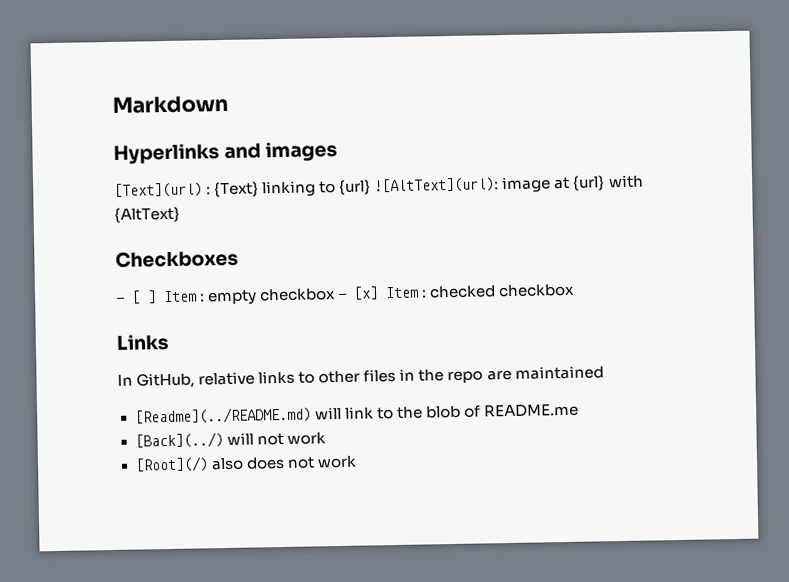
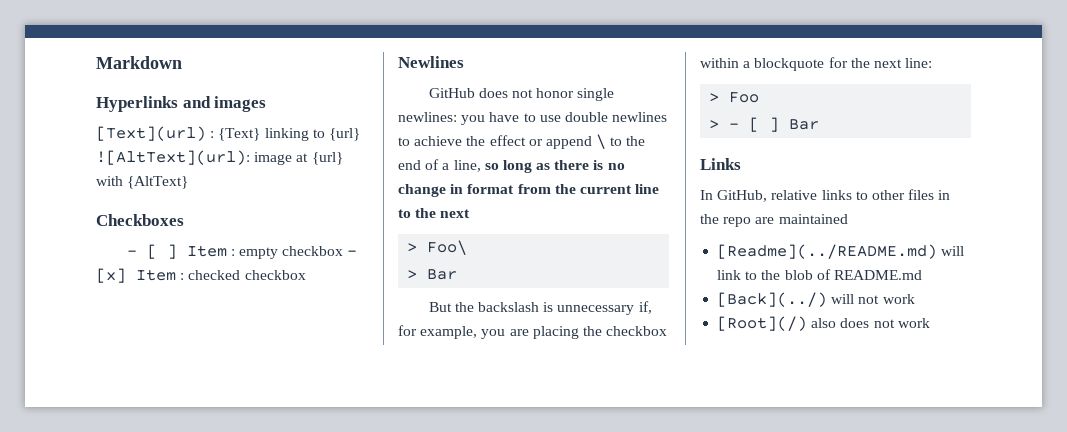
(576, 290) none -> [398,56,464,68] [428,88,615,101] [398,112,668,125] [398,134,646,149] [398,159,625,173] [398,184,660,197] [398,208,471,218] [407,240,468,255] [407,269,458,280] [428,301,652,315] [398,325,668,339] [700,57,933,71] [709,92,760,103] [709,117,820,132] // Newlines // GitHub does not honor single newlines: you have to use double newlines to achieve the effect or append \ to the end of a line, so long as there is no change in format from the current line to the next // > Foo\ // > Bar // But the backslash is unnecessary if, for example, you are placing the checkbox within a blockquote for the next line: // > Foo // > - [ ] Bar
[483,403,579,418] README.me -> [833,270,922,280] README.md

